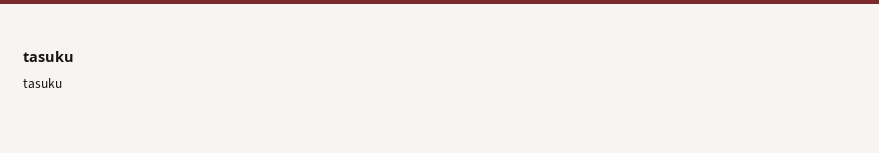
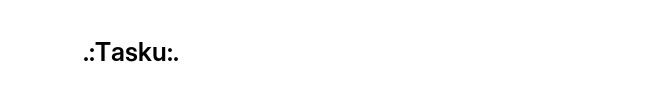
[23,51,74,62] [23,78,62,89] tasuku // tasuku -> [83,42,179,62] .:Tasku:.

